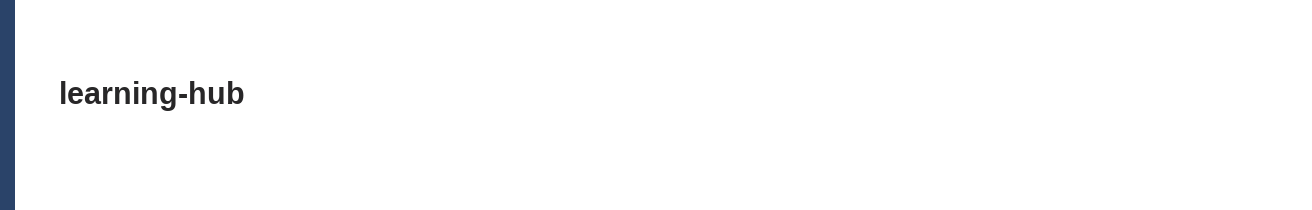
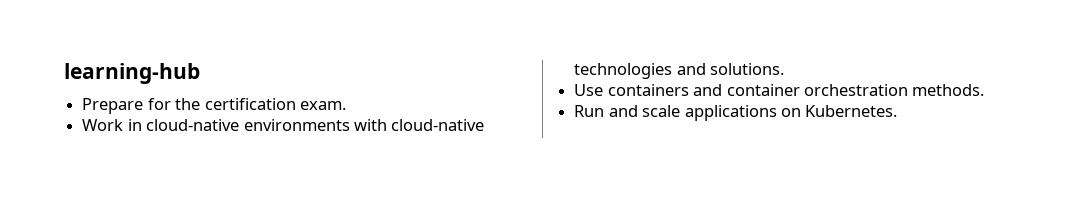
(245, 96) none -> [82,98,346,114] [82,119,485,131] [574,63,785,79] [574,84,985,96] [574,105,898,121] // Prepare for the certification exam. // Work in cloud-native environments with cloud-native technologies and solutions. // Use containers and container orchestration methods. // Run and scale applications on Kubernetes.

